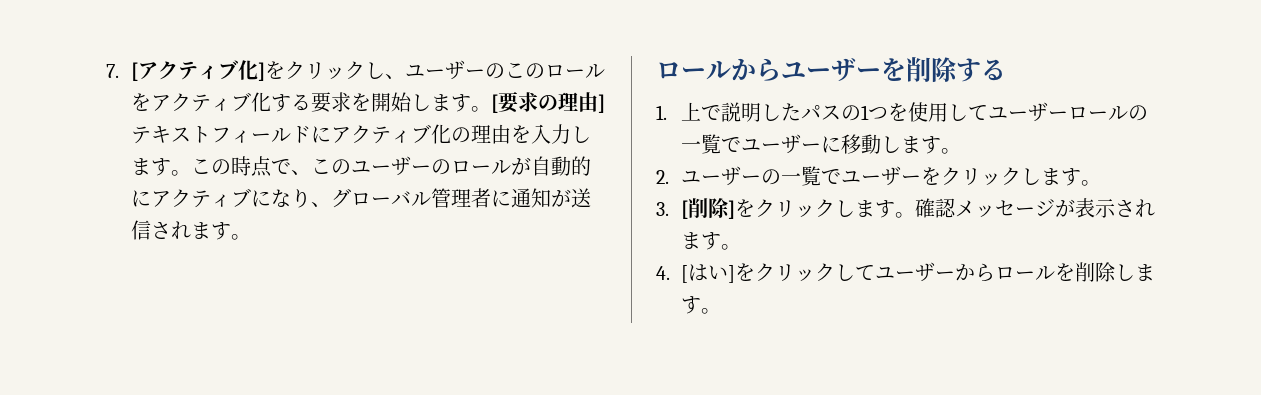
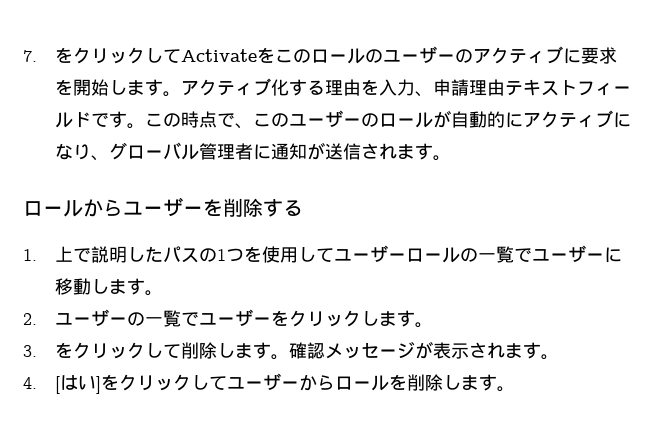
[130,60,605,81] [130,92,311,112] [アクティブ化]をクリックし、ユーザーのこのロールをアクティブ化する -> [55,46,582,64] をクリックしてActivateをこのロールのユーザーのアクティブに
[490,92,605,113] [要求の理由] -> [181,78,506,97] アクティブ化する理由を入力、申請理由
[310,124,591,144] [130,158,151,175] にアクティブ化の理由を入力しま -> [91,113,110,127] で
[680,198,855,219] [削除]をクリックし -> [55,342,236,359] をクリックして削除し

